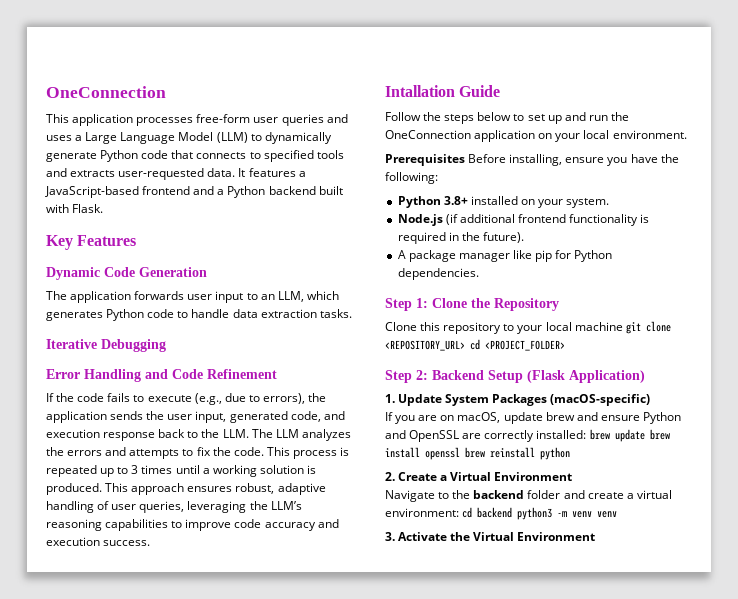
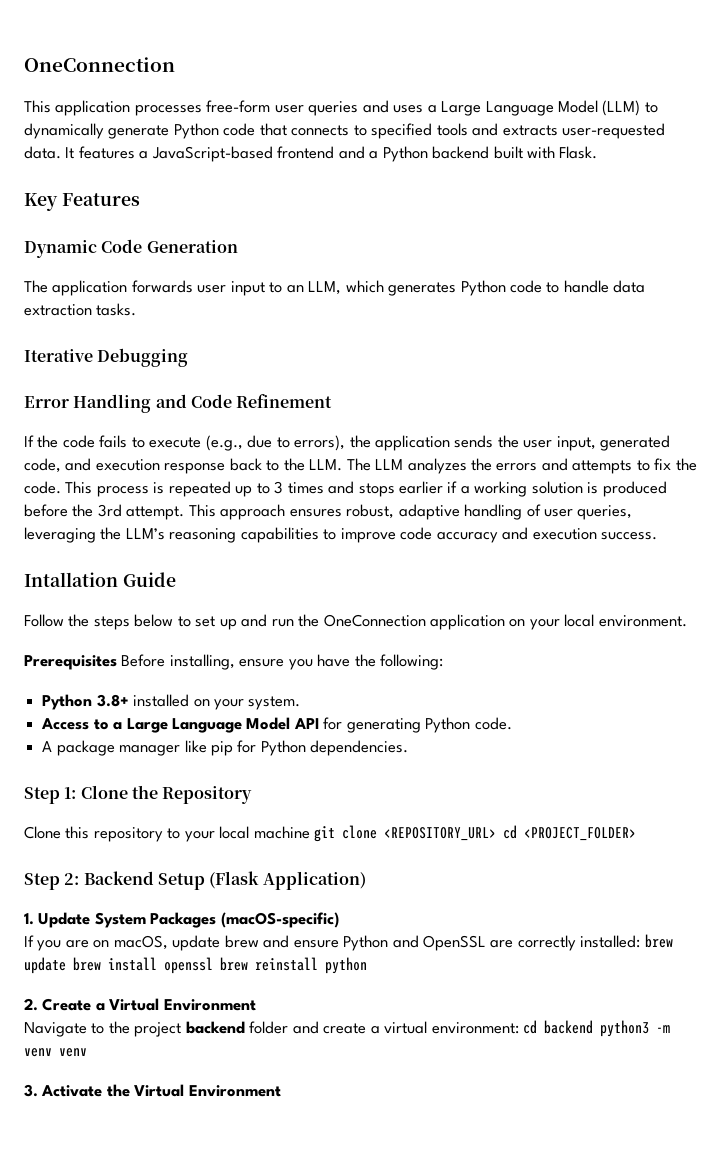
[175,465,316,477] [46,483,102,495] until a working solution is produced. -> [328,481,667,497] [24,504,185,520] and stops earlier if a working solution is produced before the 3rd attempt.
[397,214,650,226] [397,232,524,244] Node.js (if additional frontend functionality is required in the future). -> [41,717,512,733] Access to a Large Language Model API for generating Python code.
(471, 494) none -> [134,1022,182,1037] project

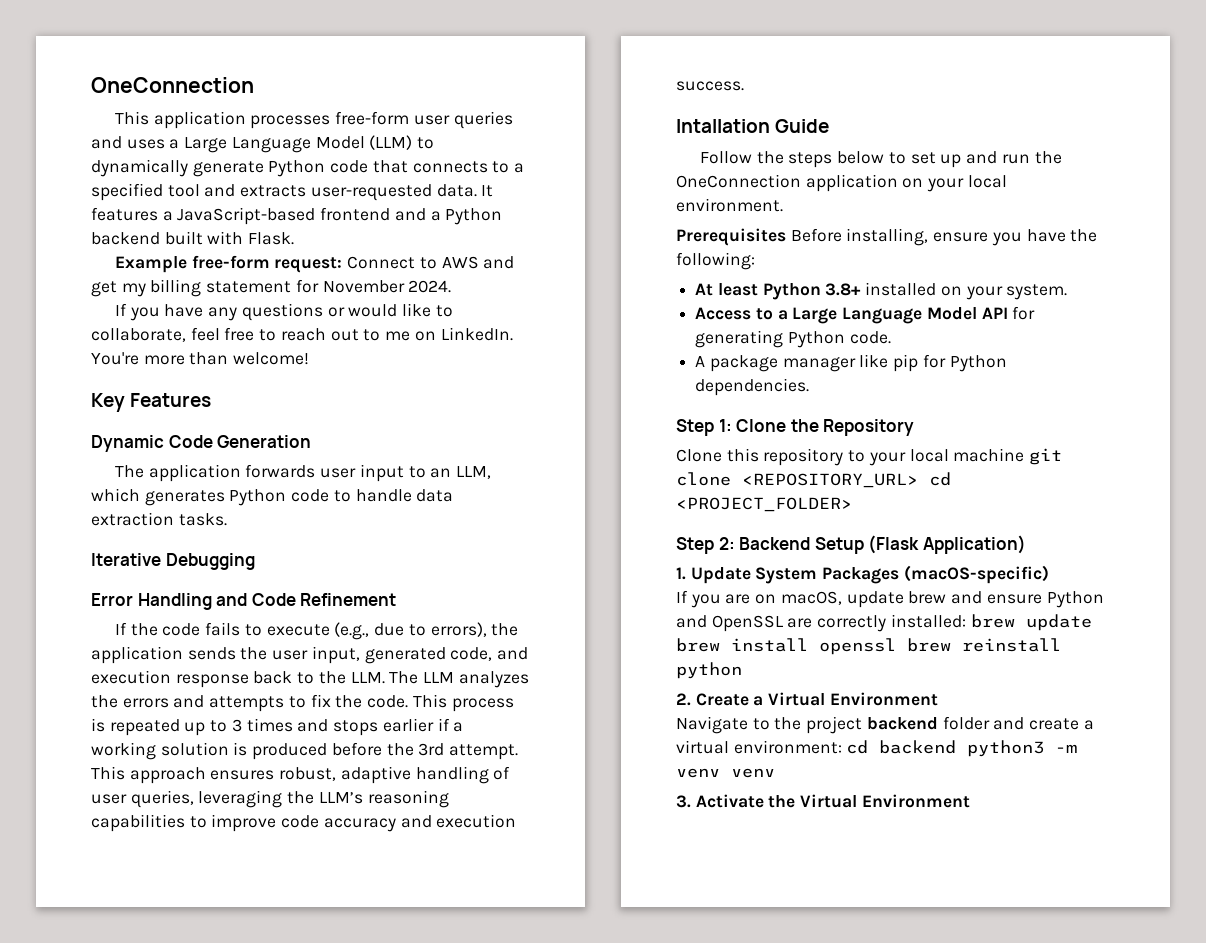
[371,123,468,139] specified tools -> [514,163,525,173] [91,183,200,201] a specified tool
(598, 152) none -> [115,255,515,273] [91,279,452,297] [115,303,453,321] [91,327,513,342] [91,352,310,365] // Example free-form request: Connect to AWS and get my billing statement for November 2024. // If you have any questions or would like to collaborate, feel free to reach out to me on LinkedIn. You're more than welcome!
(444, 662) none -> [695,283,758,296] At least

